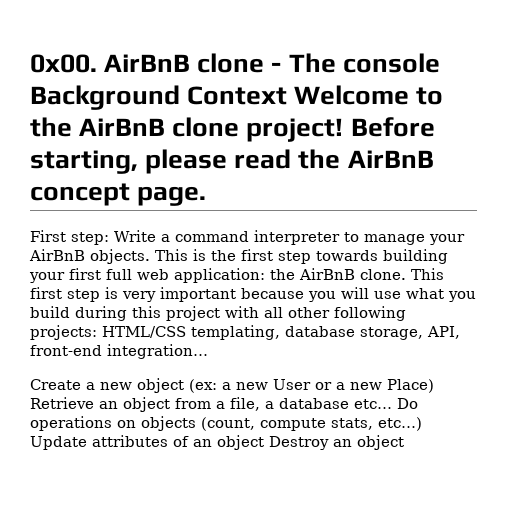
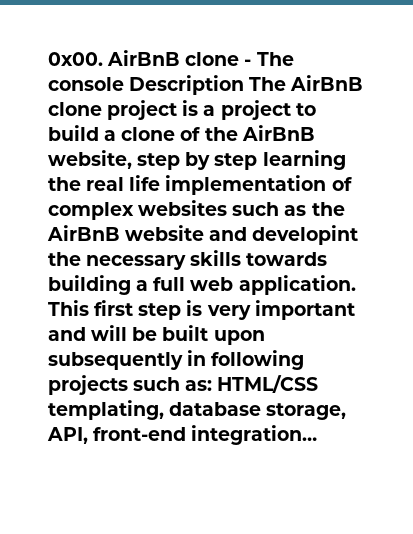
[30,85,444,110] [30,117,435,142] [30,149,434,174] [30,183,207,206] [30,230,465,245] [29,249,448,264] [29,268,406,283] Background Context Welcome to the AirBnB clone project! Before starting, please read the AirBnB concept page. // First step: Write a command interpreter to manage your AirBnB objects. This is the first step towards building your first full web application: the AirBnB clone. -> [129,75,364,95] [48,100,316,120] [48,125,315,141] [48,150,346,170] [48,175,352,195] [48,200,345,220] [47,225,359,245] [48,250,328,270] [48,275,356,295] Description The AirBnB clone project is a project to build a clone of the AirBnB website, step by step learning the real life implementation of complex websites such as the AirBnB website and developint the necessary skills towards building a full web application.
[241,287,476,302] [30,306,406,321] [30,325,97,340] because you will use what you build during this project with all other following projects: -> [48,325,265,345] [48,350,305,370] [48,375,213,395] and will be built upon subsequently in following projects such as:
[30,378,434,393] [30,397,418,412] [30,416,422,431] [30,435,404,450] // Create a new object (ex: a new User or a new Place) Retrieve an object from a file, a database etc… Do operations on objects (count, compute stats, etc…) Update attributes of an object Destroy an object -> (318, 435) none

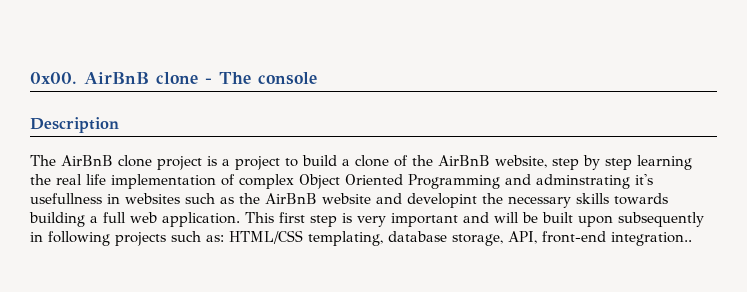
(124, 84) none -> (317, 78) //
(245, 85) none -> (119, 125) //
(134, 211) none -> [299,174,653,189] [30,193,120,204] Object Oriented Programming and adminstrating it's usefullness in
[191,425,318,445] integration… -> [611,232,692,246] integration..

